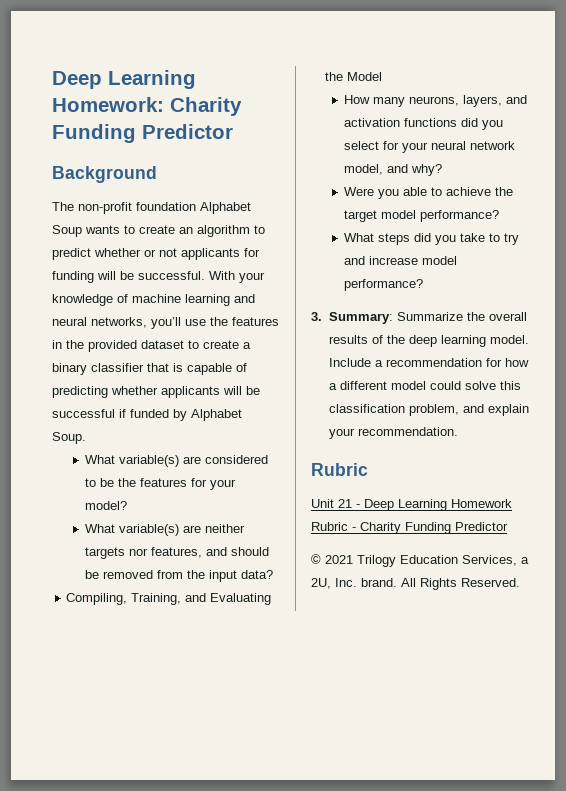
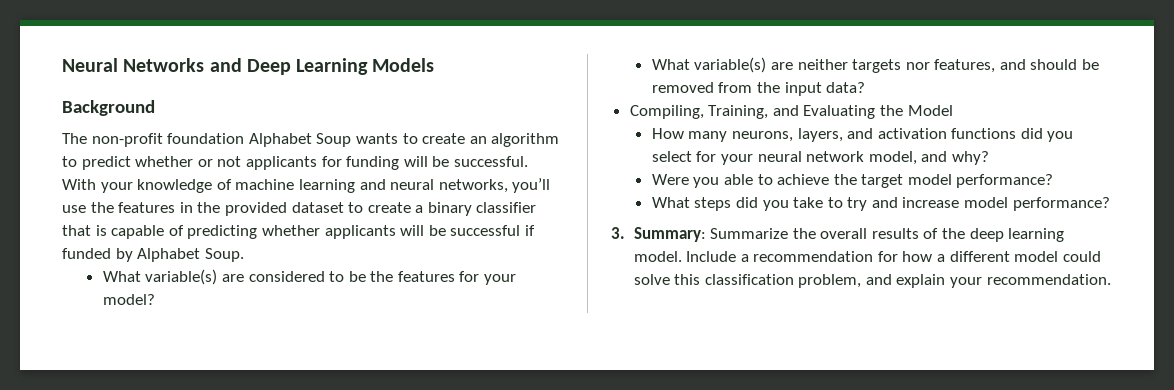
[52,70,196,89] [52,97,242,116] [52,124,233,143] Deep Learning Homework: Charity Funding Predictor -> [62,58,435,75] Neural Networks and Deep Learning Models
[311,463,368,476] [311,499,512,511] [311,522,508,534] [311,554,529,567] [311,578,520,590] // Rubric // Unit 21 - Deep Learning Homework Rubric - Charity Funding Predictor // © 2021 Trilogy Education Services, a 2U, Inc. brand. All Rights Reserved. -> (1111, 279) none

